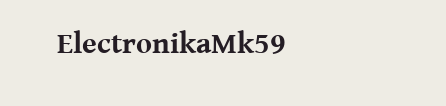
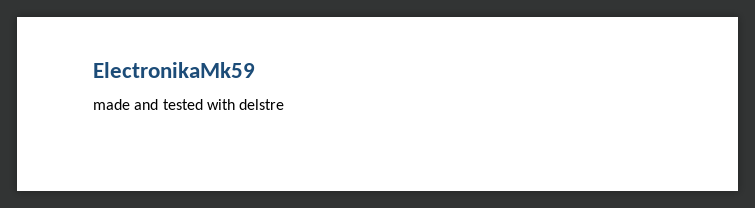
(286, 42) none -> [93,99,285,110] // made and tested with delstre

